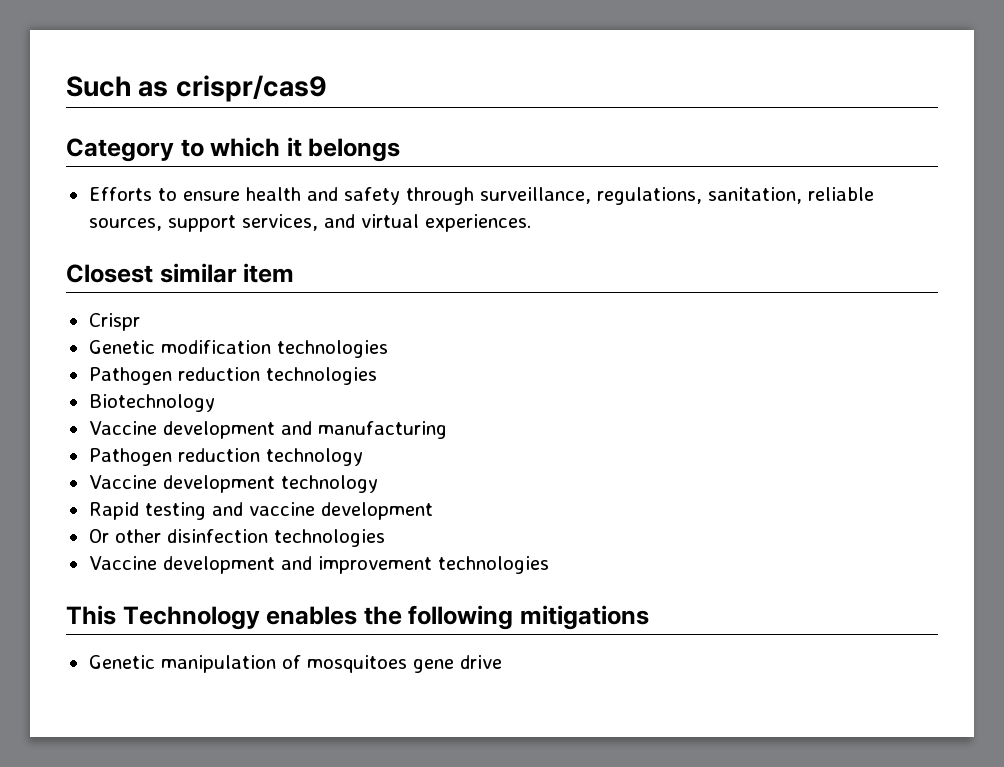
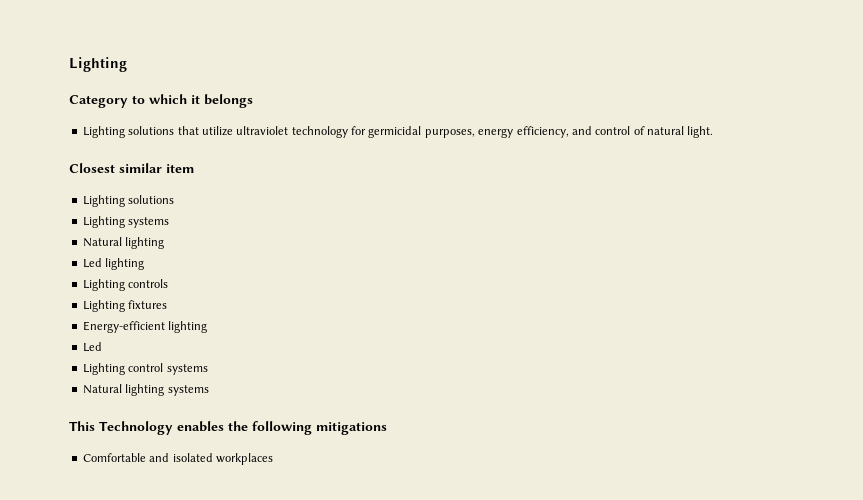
[66,75,327,102] Such as crispr/cas9 -> [69,57,127,72] Lighting
[88,187,874,205] [88,214,531,232] [66,263,295,283] [88,313,140,331] [88,340,388,358] [88,367,377,385] [88,394,215,412] [88,421,447,439] [88,448,363,466] [88,475,378,493] [88,502,433,520] [88,529,385,547] [88,556,549,574] Efforts to ensure health and safety through surveillance, regulations, sanitation, reliable sources, support services, and virtual experiences. // Closest similar item // Crispr // Genetic modification technologies // Pathogen reduction technologies // Biotechnology // Vaccine development and manufacturing // Pathogen reduction technology // Vaccine development technology // Rapid testing and vaccine development // Or other disinfection technologies // Vaccine development and improvement technologies -> [82,126,714,138] [69,163,194,173] [82,195,175,207] [82,216,170,228] [82,237,165,249] [82,258,145,270] [82,279,169,291] [82,300,168,312] [82,321,208,333] [82,342,102,352] [82,363,208,375] [82,384,209,396] Lighting solutions that utilize ultraviolet technology for germicidal purposes, energy efficiency, and control of natural light. // Closest similar item // Lighting solutions // Lighting systems // Natural lighting // Led lighting // Lighting controls // Lighting fixtures // Energy-efficient lighting // Led // Lighting control systems // Natural lighting systems
[88,655,502,673] Genetic manipulation of mosquitoes gene drive -> [82,453,273,465] Comfortable and isolated workplaces

